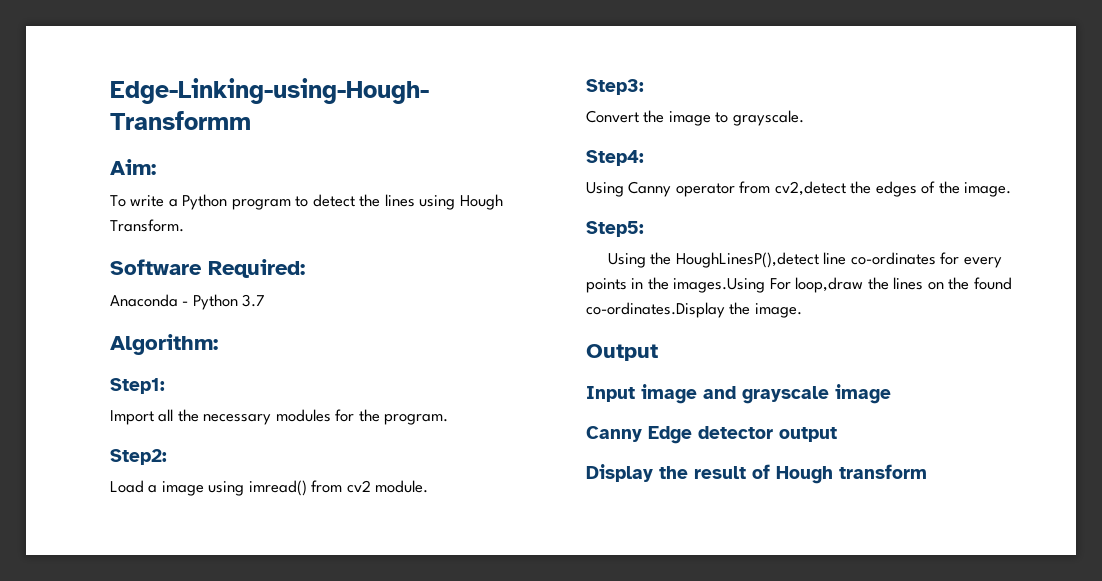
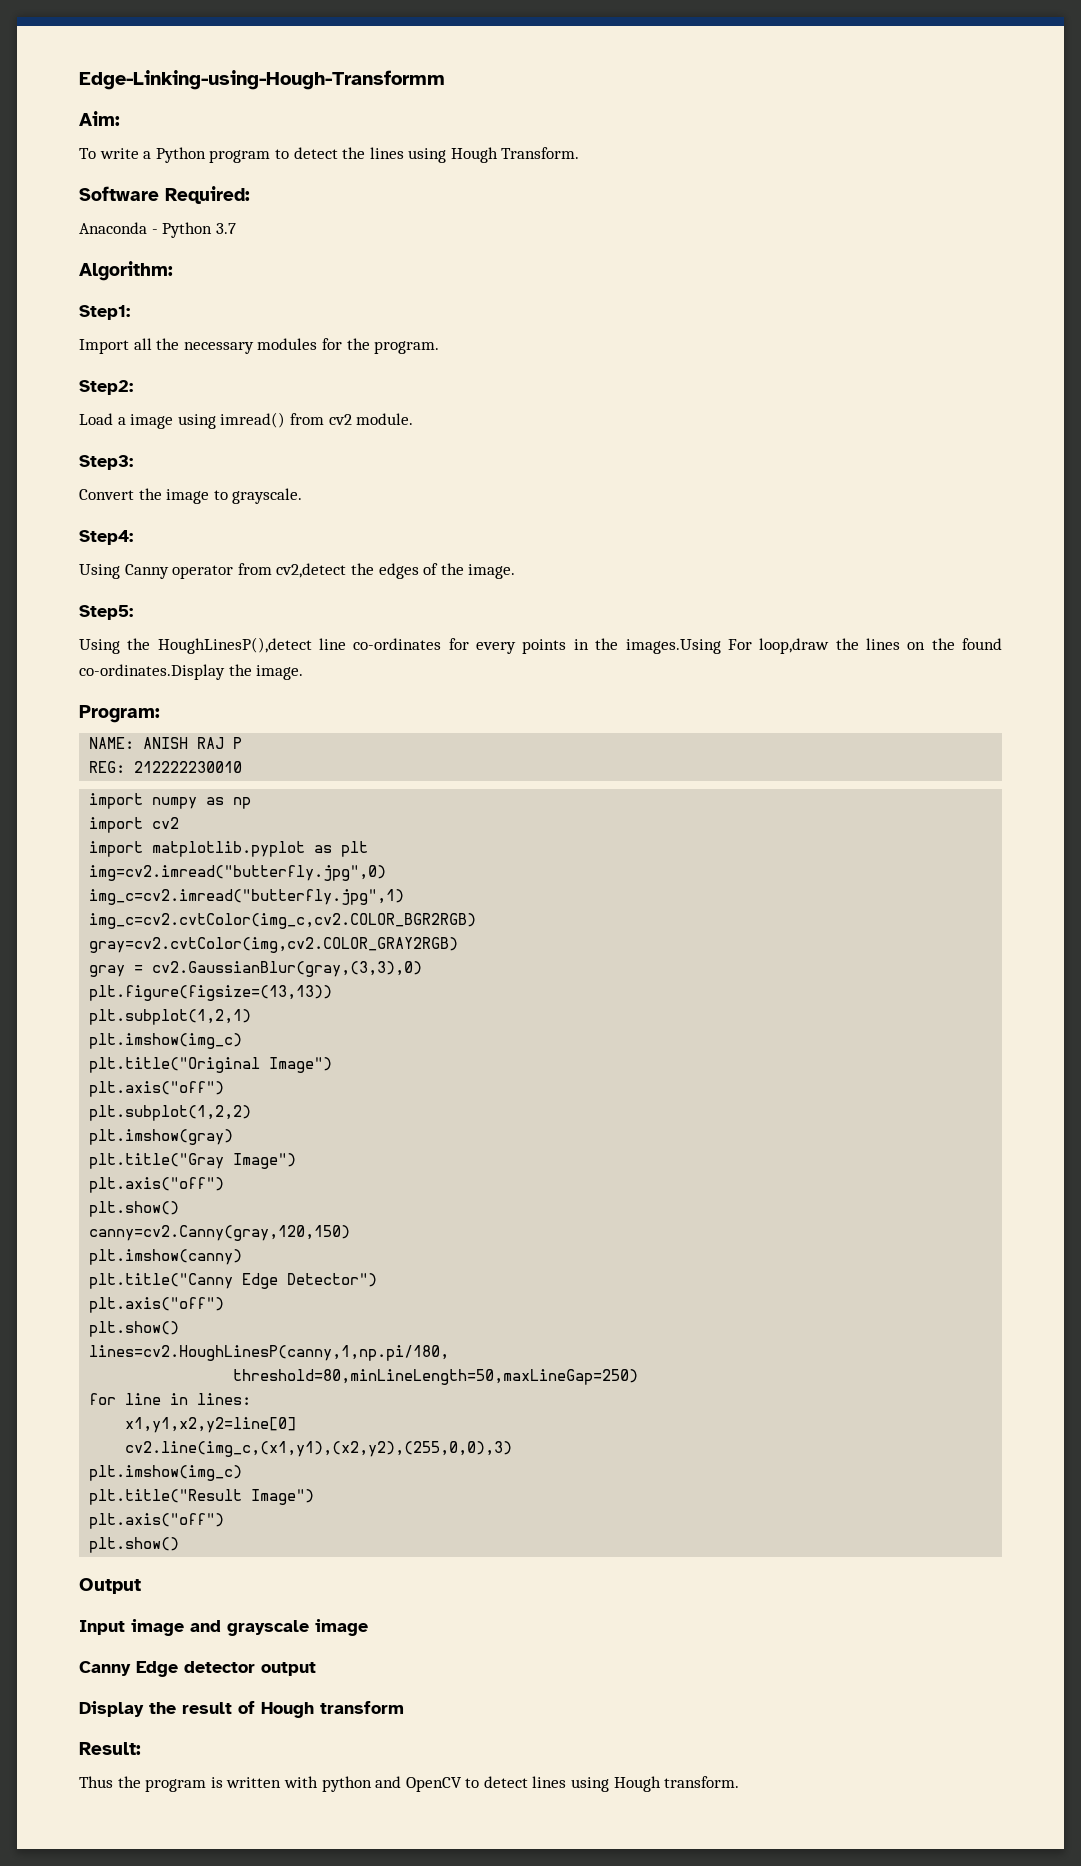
(802, 310) none -> [79,705,160,723] [89,737,243,749] [89,761,243,773] [89,793,252,809] [89,817,180,833] [89,841,369,857] [89,865,387,881] [89,889,405,905] [89,913,477,929] [89,937,459,953] [89,961,423,977] [89,985,333,1001] [89,1009,252,1025] [89,1033,243,1049] [89,1057,333,1073] [89,1081,225,1097] [89,1105,252,1121] [89,1129,234,1145] [89,1153,297,1169] [89,1177,225,1193] [89,1201,180,1217] [89,1225,351,1241] [89,1249,243,1265] [89,1273,378,1289] [89,1297,225,1313] [89,1321,180,1337] [89,1345,450,1361] [233,1369,639,1385] [89,1393,252,1405] [125,1417,297,1433] [125,1441,513,1457] [89,1465,243,1481] [89,1489,315,1505] [89,1513,225,1529] [89,1537,180,1553] // Program: // NAME: ANISH RAJ P // REG: 212222230010 // import numpy as np // import cv2 // import matplotlib.pyplot as plt // img=cv2.imread("butterfly.jpg",0) // img_c=cv2.imread("butterfly.jpg",1) // img_c=cv2.cvtColor(img_c,cv2.COLOR_BGR2RGB) // gray=cv2.cvtColor(img,cv2.COLOR_GRAY2RGB) // gray = cv2.GaussianBlur(gray,(3,3),0) // plt.figure(figsize=(13,13)) // plt.subplot(1,2,1) // plt.imshow(img_c) // plt.title("Original Image") // plt.axis("off") // plt.subplot(1,2,2) // plt.imshow(gray) // plt.title("Gray Image") // plt.axis("off") // plt.show() // canny=cv2.Canny(gray,120,150) // plt.imshow(canny) // plt.title("Canny Edge Detector") // plt.axis("off") // plt.show() // lines=cv2.HoughLinesP(canny,1,np.pi/180, // threshold=80,minLineLength=50,maxLineGap=250) // for line in lines: // x1,y1,x2,y2=line[0] // cv2.line(img_c,(x1,y1),(x2,y2),(255,0,0),3) // plt.imshow(img_c) // plt.title("Result Image") // plt.axis("off") // plt.show()
(927, 471) none -> [79,1742,141,1755] [79,1776,740,1792] // Result: // Thus the program is written with python and OpenCV to detect lines using Hough transform.

